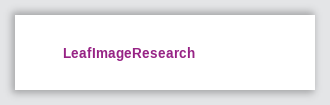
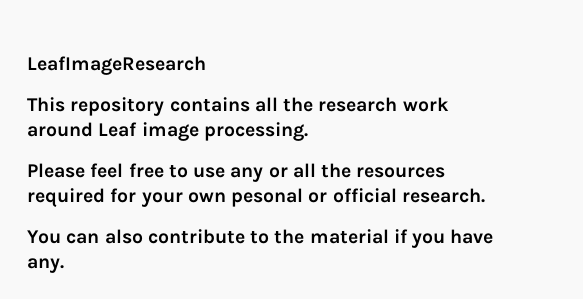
(195, 54) none -> [27,97,449,116] [27,122,308,141] [27,163,446,182] [27,188,485,207] [27,229,494,248] [27,258,64,273] // This repository contains all the research work around Leaf image processing. // Please feel free to use any or all the resources required for your own pesonal or official research. // You can also contribute to the material if you have any.

